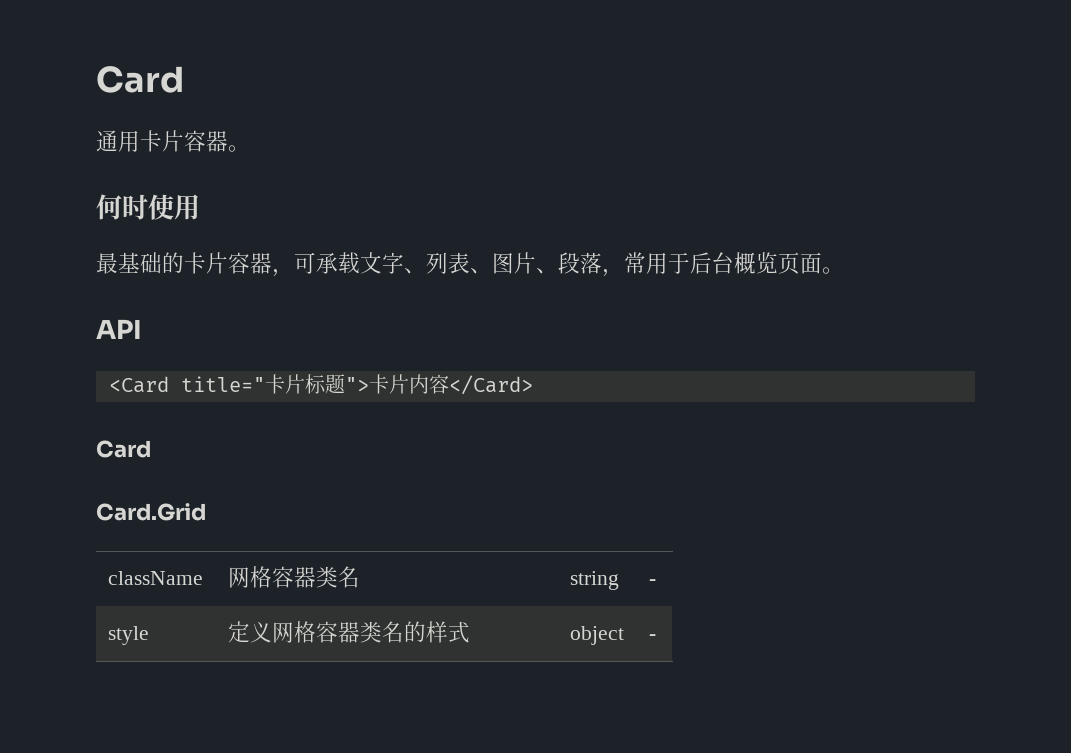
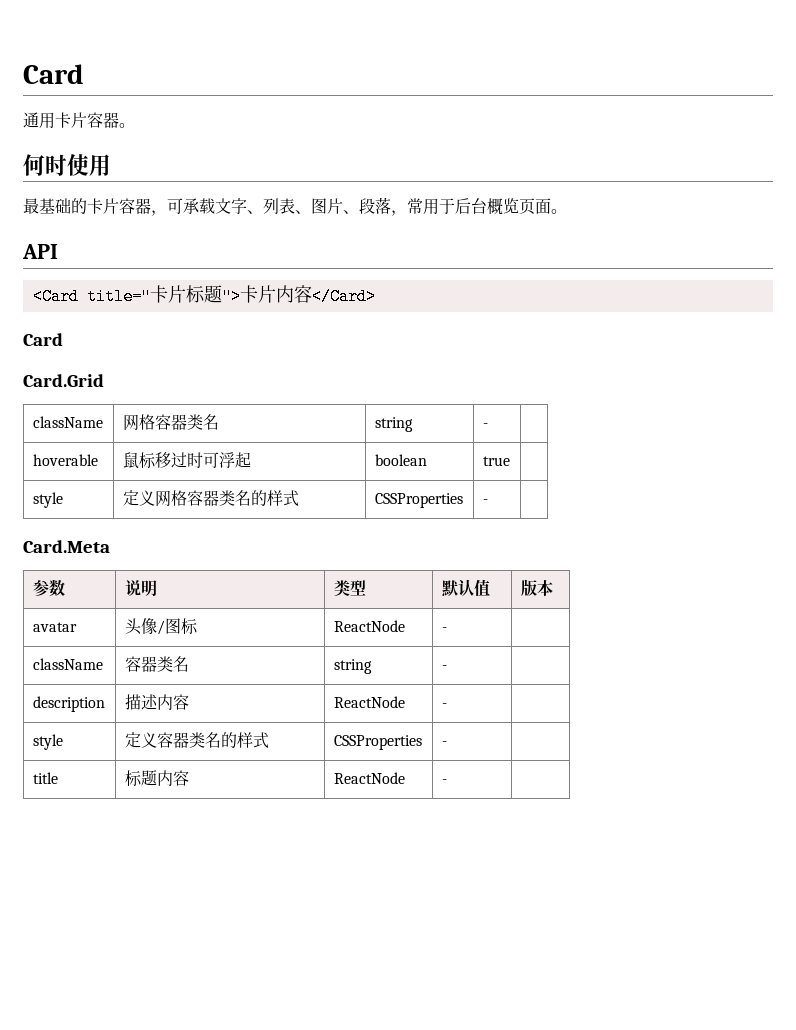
(657, 582) none -> [32,454,98,466] [122,452,251,469] [374,454,427,466] [482,456,510,466] | // hoverable | 鼠标移过时可浮起 | boolean | true |
[570,626,625,645] [649,634,657,640] object | - -> [374,493,463,508] [482,499,488,504] [23,540,110,553] [32,579,65,597] [124,580,157,596] [333,580,366,597] [441,579,490,597] [520,579,553,596] [32,622,77,632] [124,618,198,635] [333,620,405,632] [441,627,447,632] [32,658,103,670] [124,656,189,672] [333,659,372,674] [441,665,447,670] [32,696,105,712] [124,694,189,710] [333,696,405,708] [441,703,447,708] [32,734,63,750] [124,732,269,748] [333,735,422,750] [441,741,447,746] [32,772,58,784] [124,770,189,787] [333,772,405,784] [441,779,447,784] CSSProperties | - | // Card.Meta // 参数 | 说明 | 类型 | 默认值 | 版本 // avatar | 头像/图标 | ReactNode | - | // className | 容器类名 | string | - | // description | 描述内容 | ReactNode | - | // style | 定义容器类名的样式 | CSSProperties | - | // title | 标题内容 | ReactNode | - |

